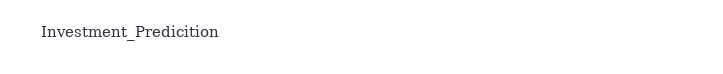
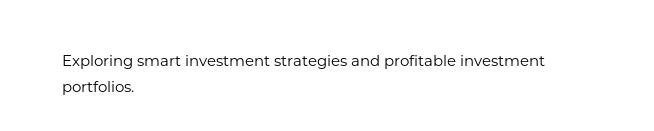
[41,25,219,41] Investment_Predicition -> [62,55,546,69] [62,81,134,95] Exploring smart investment strategies and profitable investment portfolios.

